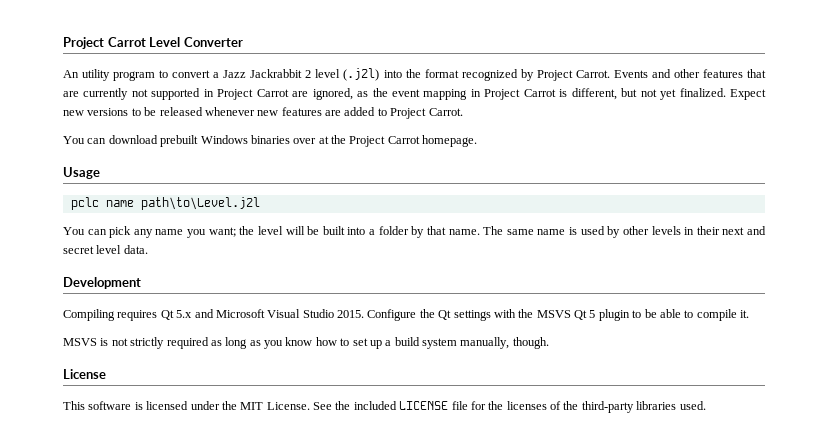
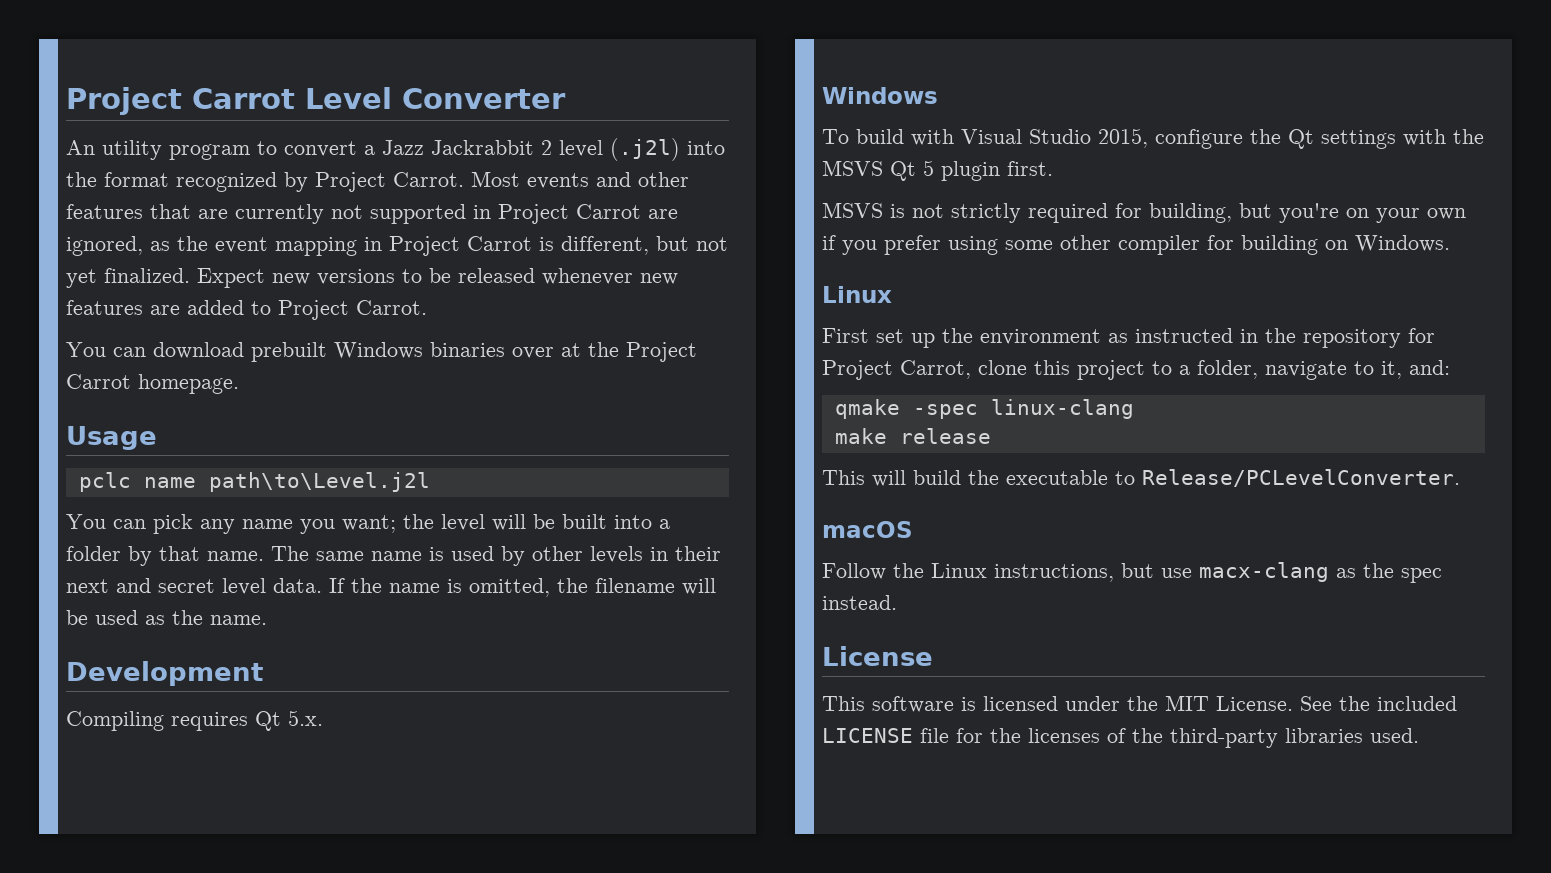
[613,70,648,78] Events -> [471,171,589,189] Most events
[63,277,141,289] [63,309,417,321] // Development // Compiling requires Qt 5.x and Microsoft Visual Studio 2015. Configure -> [329,578,716,597] [66,610,267,625] [66,661,263,686] [66,710,323,731] [822,87,938,104] [822,128,1243,149] If the name is omitted, the filename will be used as the name. // Development // Compiling requires Qt 5.x. // Windows // To build with Visual Studio 2015, configure
[632,309,749,321] to be able to compile it. -> [1007,161,1053,176] first.
[210,337,549,349] as long as you know how to set up a build system manually, though. -> [1115,203,1466,223] [822,235,1450,255] [822,286,892,303] [822,328,1435,348] [822,360,1450,380] [834,399,1134,419] [834,428,991,444] [822,469,1460,487] [822,521,913,538] [822,562,1442,583] [822,595,897,610] for building, but you're on your own if you prefer using some other compiler for building on Windows. // Linux // First set up the environment as instructed in the repository for Project Carrot, clone this project to a folder, navigate to it, and: // qmake -spec linux-clang // make release // This will build the executable to Release/PCLevelConverter. // macOS // Follow the Linux instructions, but use macx-clang as the spec instead.

